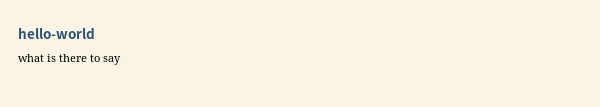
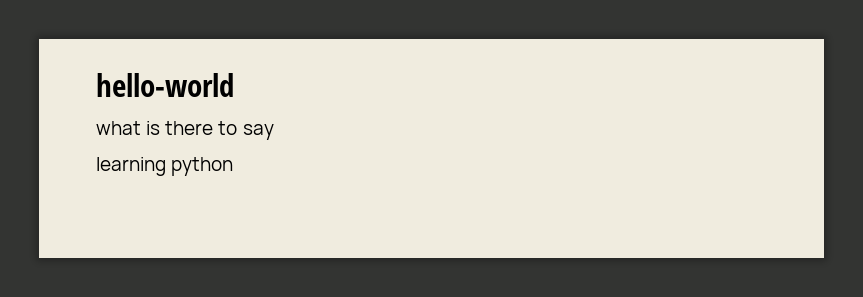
(121, 60) none -> [96,157,234,176] // learning python

